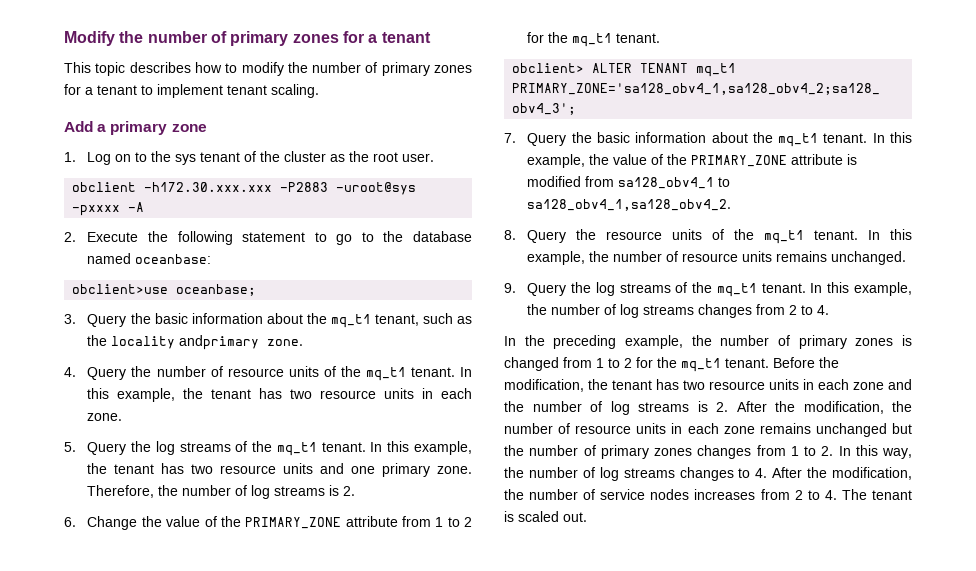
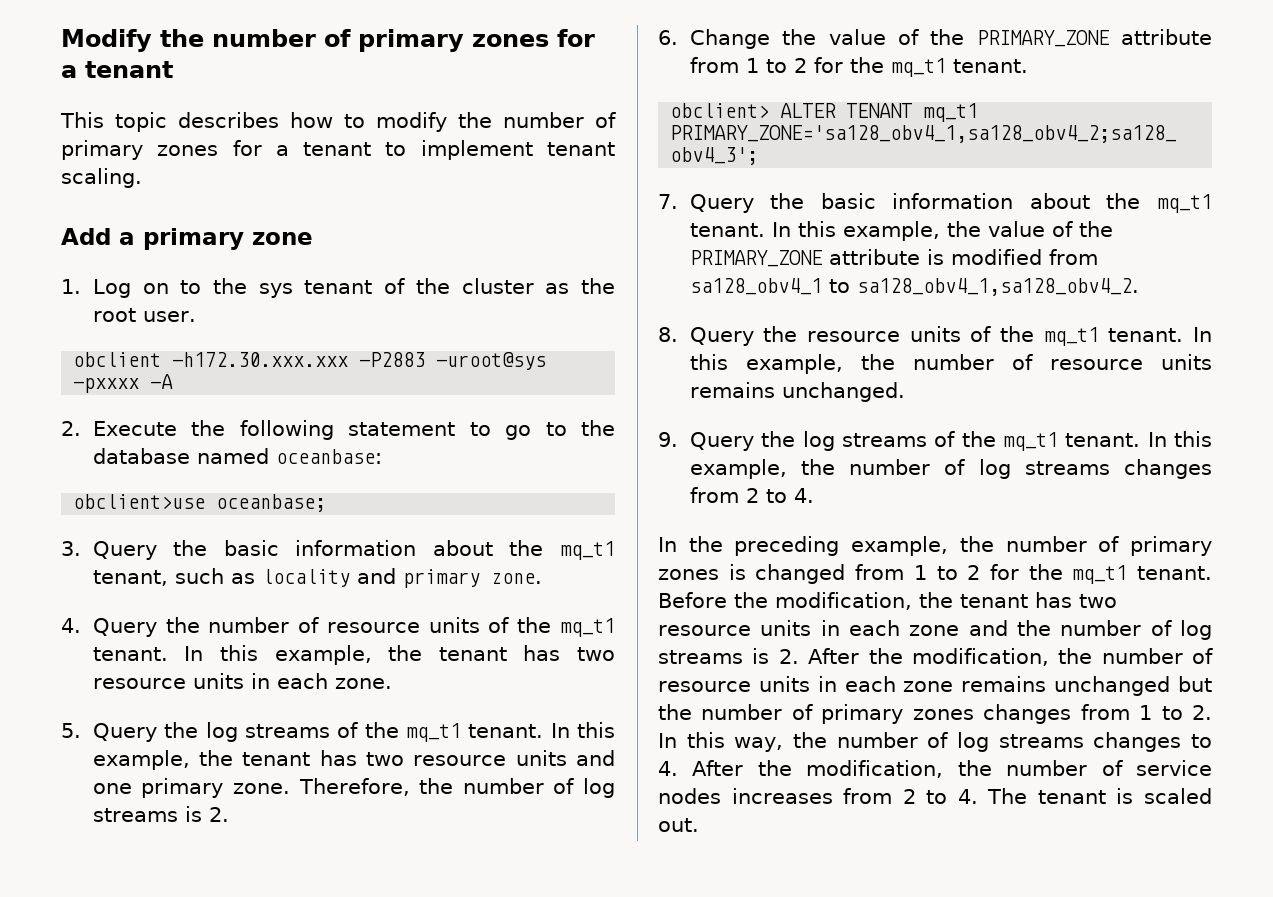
[87,335,260,350] the locality andprimary -> [261,568,480,588] locality and primary

